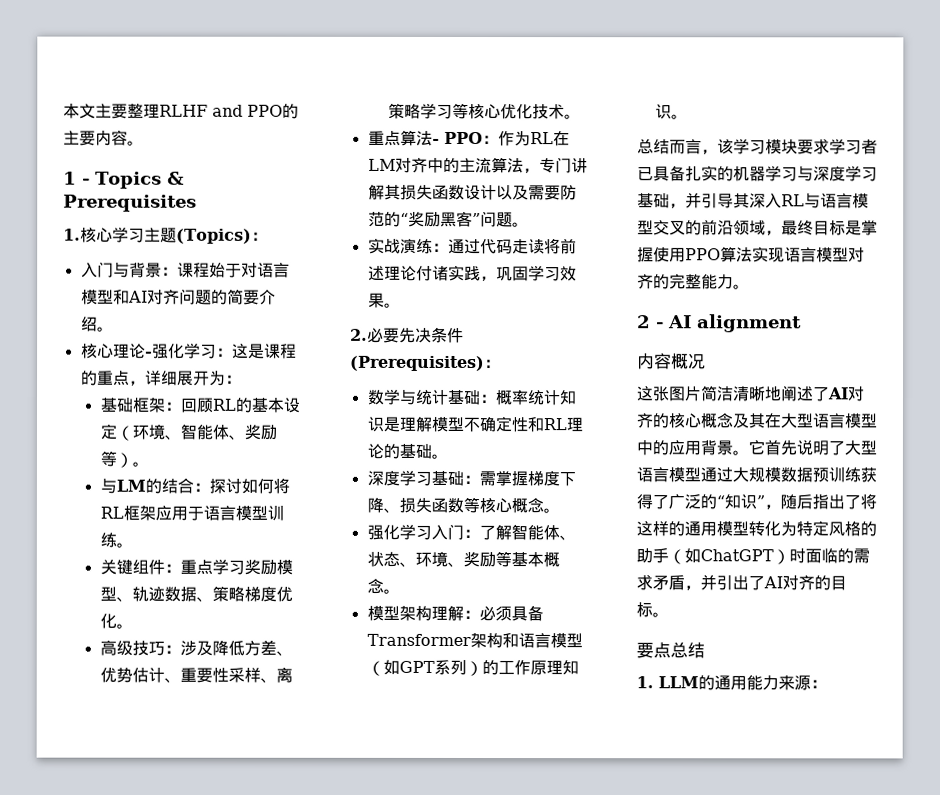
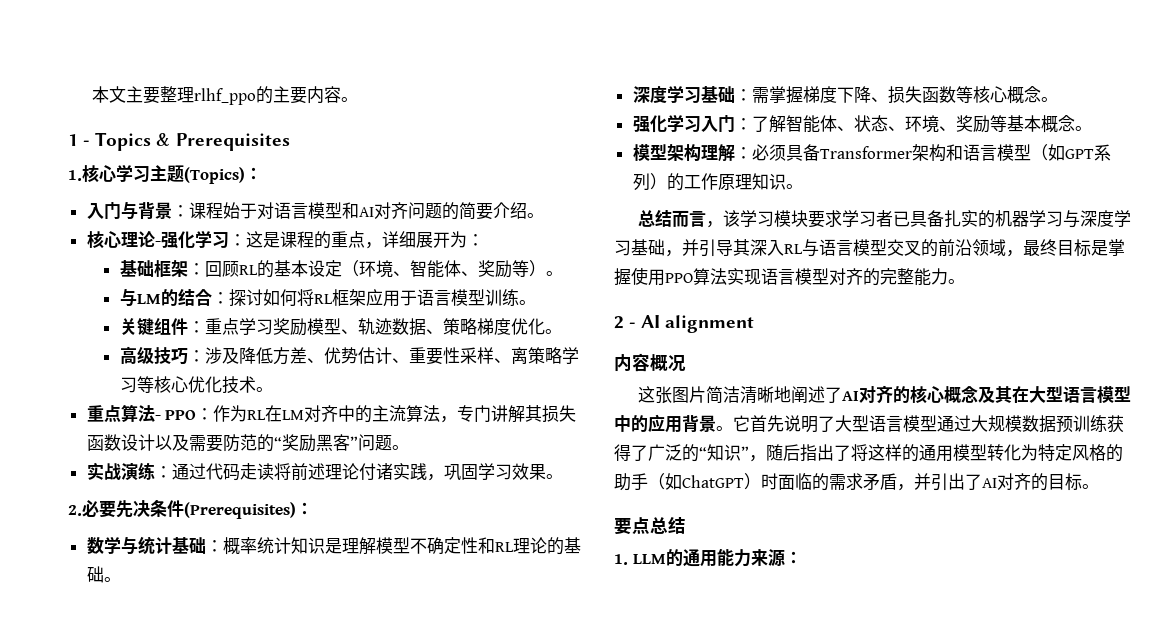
[159,104,283,117] RLHF and PPO -> [193,88,256,105] rlhf_ppo

